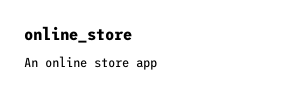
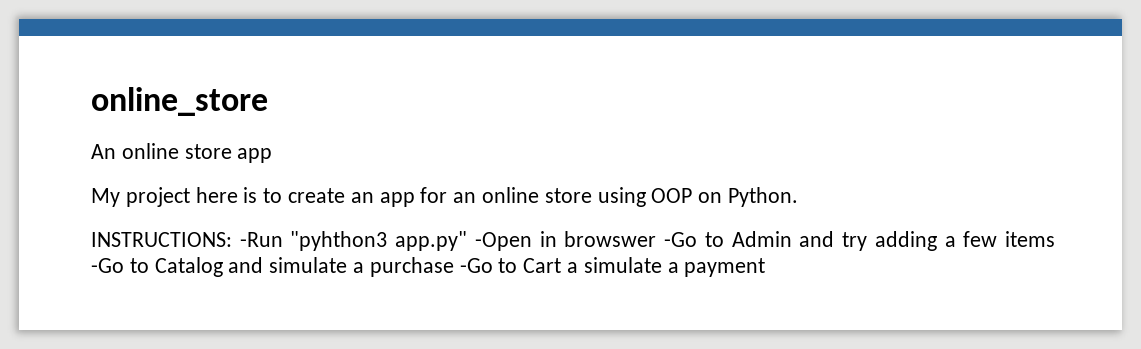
(157, 65) none -> [91,187,799,207] [91,231,1056,251] [91,257,766,277] // My project here is to create an app for an online store using OOP on Python. // INSTRUCTIONS: -Run "pyhthon3 app.py" -Open in browswer -Go to Admin and try adding a few items -Go to Catalog and simulate a purchase -Go to Cart a simulate a payment

